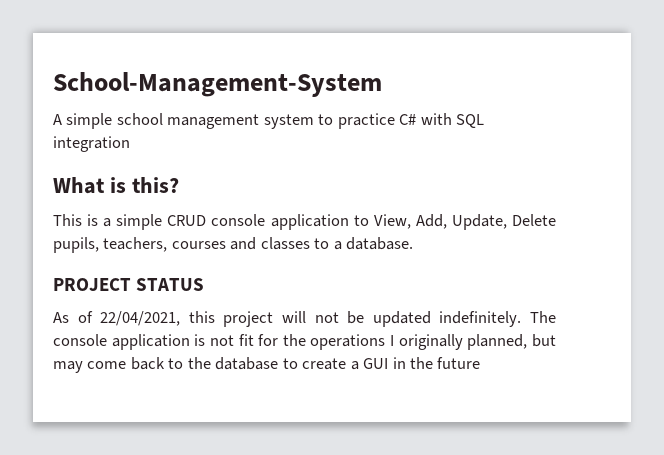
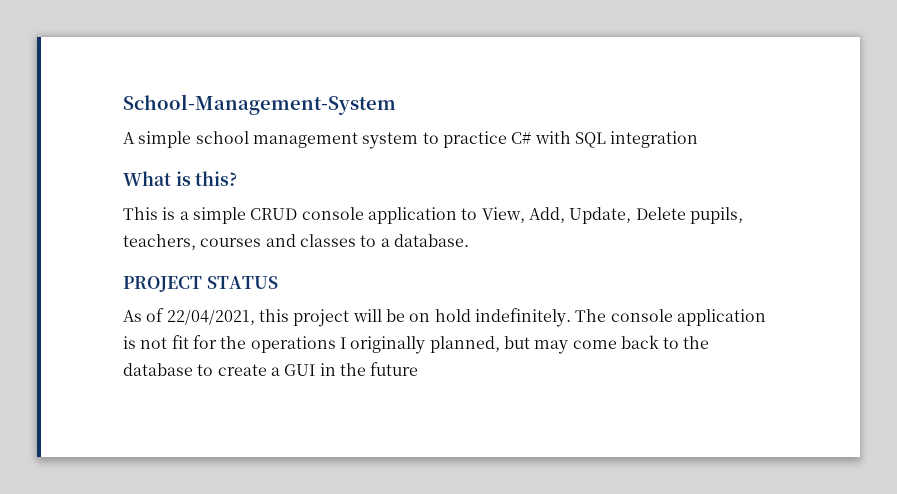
[314,311,431,327] not be updated -> [385,309,471,322] be on hold

